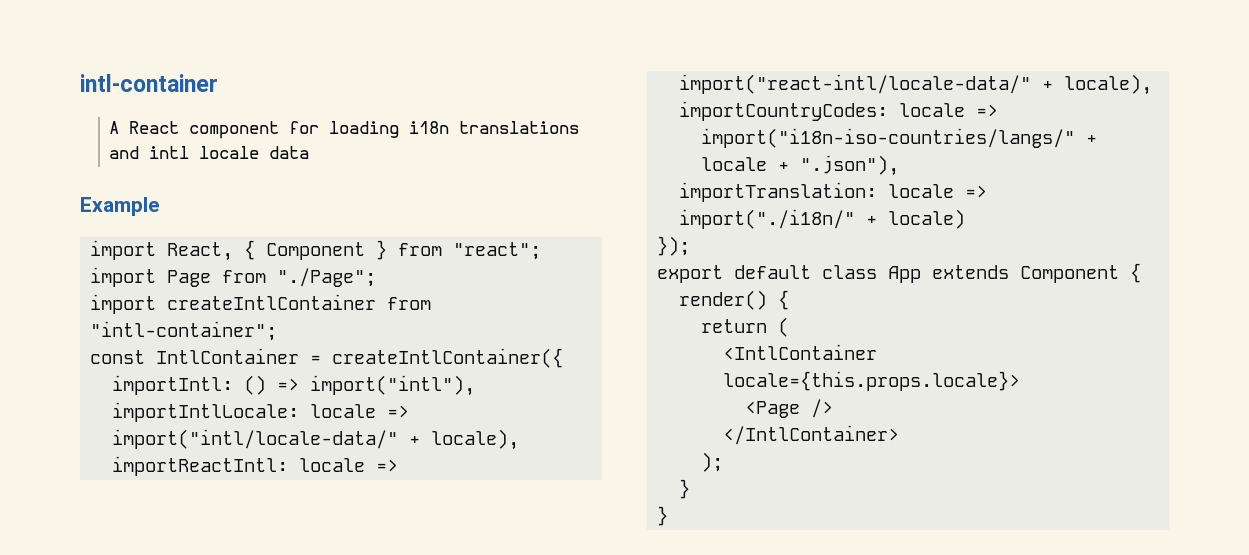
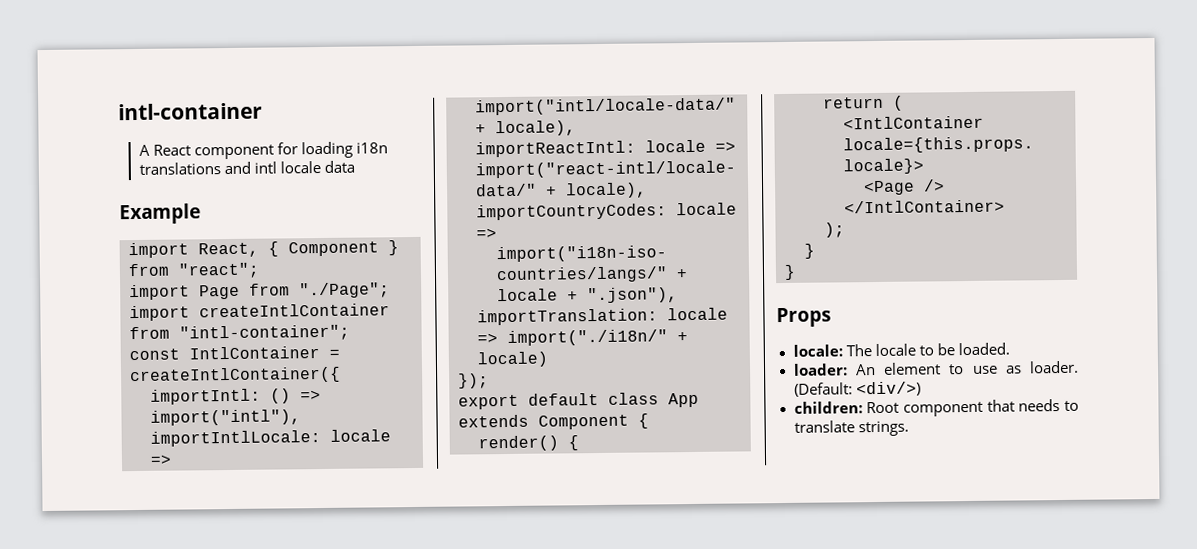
(669, 516) none -> [776,307,831,328] [792,342,1010,357] [792,360,1079,376] [793,381,921,397] [793,399,1079,417] [793,420,909,437] // Props // locale: The locale to be loaded. // loader: An element to use as loader. (Default: <div/>) // children: Root component that needs to translate strings.

